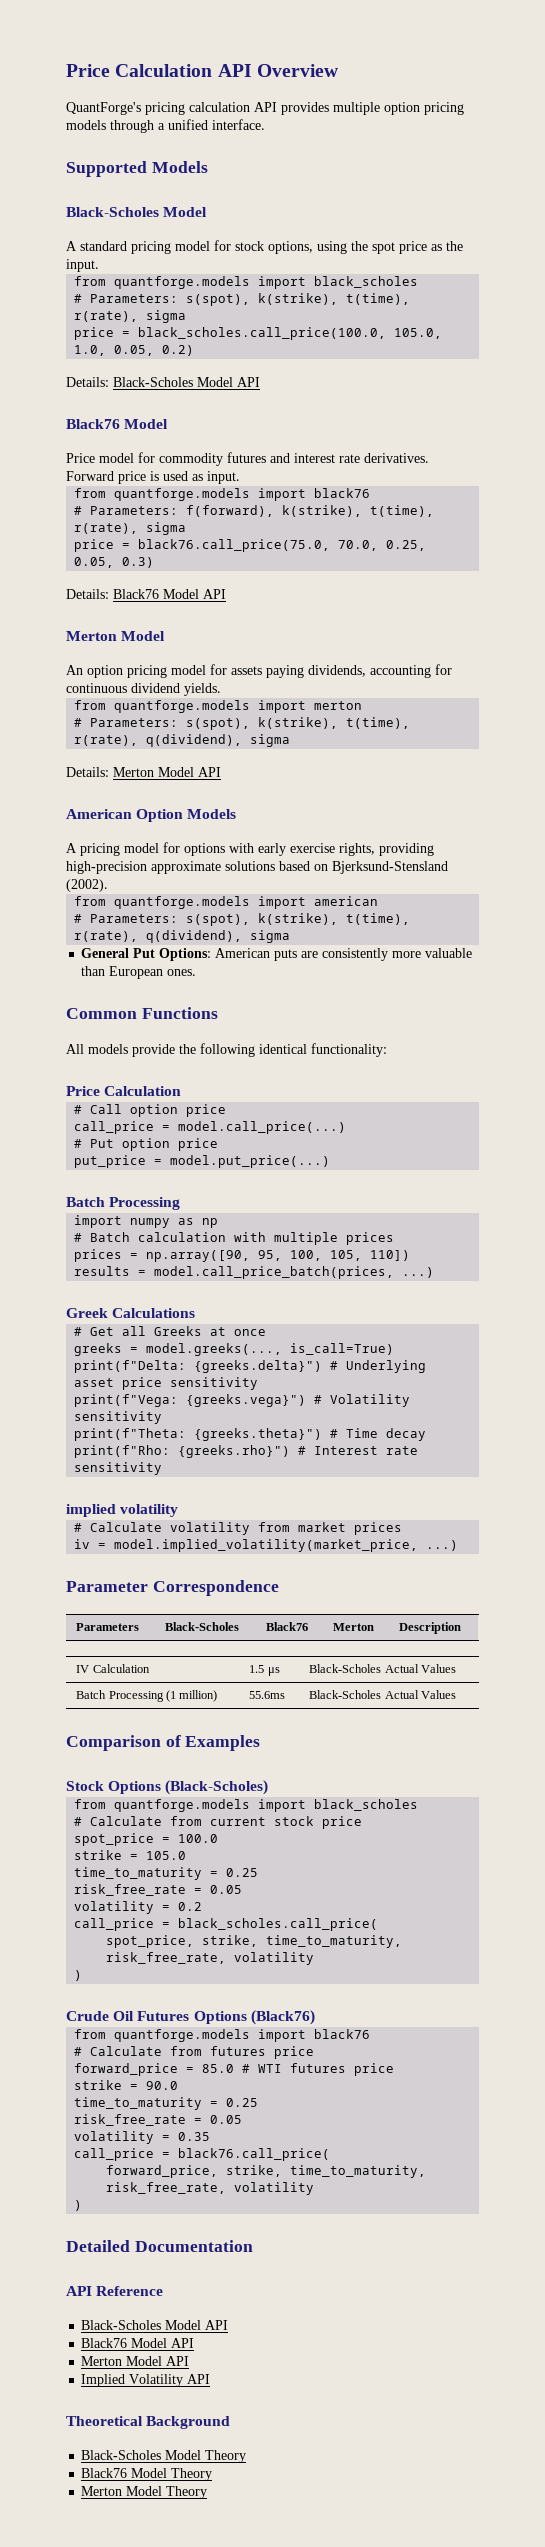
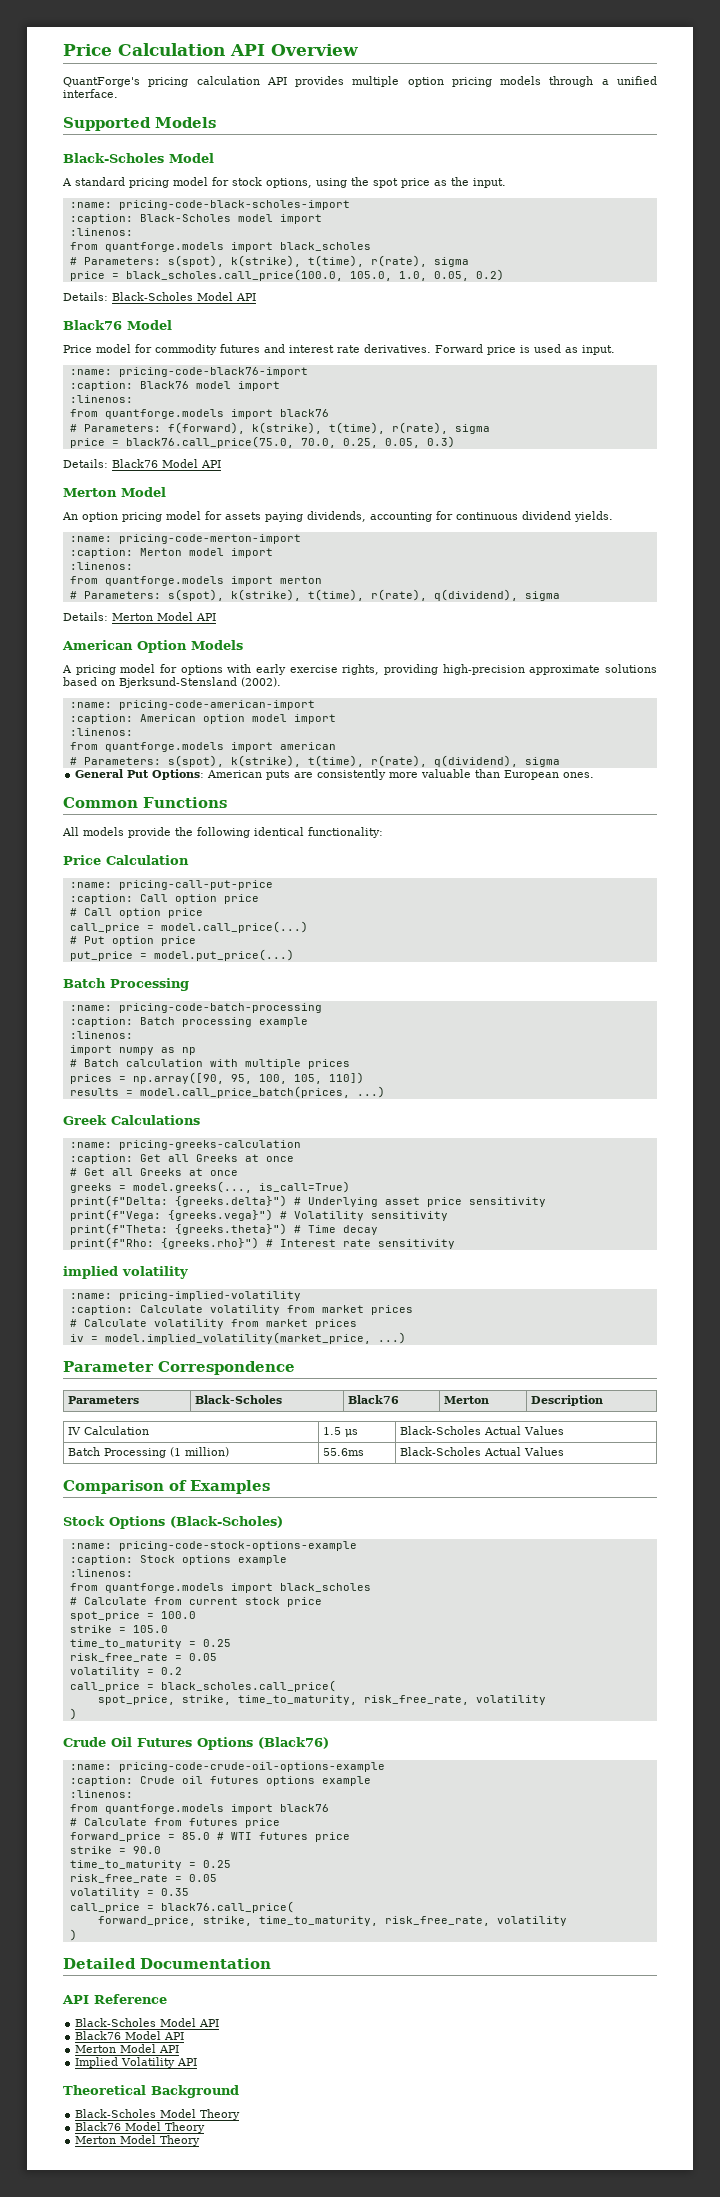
(99, 265) none -> [69,200,350,210] [69,214,322,224] [69,228,133,236] // :name: pricing-code-black-scholes-import // :caption: Black-Scholes model import // :linenos:
(240, 477) none -> [69,367,308,377] [69,381,280,391] [69,395,133,403] // :name: pricing-code-black76-import // :caption: Black76 model import // :linenos:
(221, 689) none -> [69,534,301,544] [69,548,273,558] [69,562,133,570] // :name: pricing-code-merton-import // :caption: Merton model import // :linenos:
(108, 885) none -> [69,700,315,710] [69,714,336,724] [69,728,133,736] // :name: pricing-code-american-import // :caption: American option model import // :linenos:
(182, 1091) none -> [69,880,273,890] [69,894,259,904] // :name: pricing-call-put-price // :caption: Call option price
(181, 1203) none -> [69,1003,322,1013] [69,1017,308,1027] [69,1031,133,1039] // :name: pricing-code-batch-processing // :caption: Batch processing example // :linenos:
(196, 1313) none -> [69,1140,301,1150] [69,1154,294,1164] // :name: pricing-greeks-calculation // :caption: Get all Greeks at once
(179, 1510) none -> [69,1291,301,1301] [69,1305,413,1315] // :name: pricing-implied-volatility // :caption: Calculate volatility from market prices
(269, 1787) none -> [69,1541,357,1551] [69,1555,287,1565] [69,1569,133,1577] // :name: pricing-code-stock-options-example // :caption: Stock options example // :linenos:
(315, 2017) none -> [69,1762,385,1772] [69,1776,371,1786] [69,1790,133,1798] // :name: pricing-code-crude-oil-options-example // :caption: Crude oil futures options example // :linenos:

